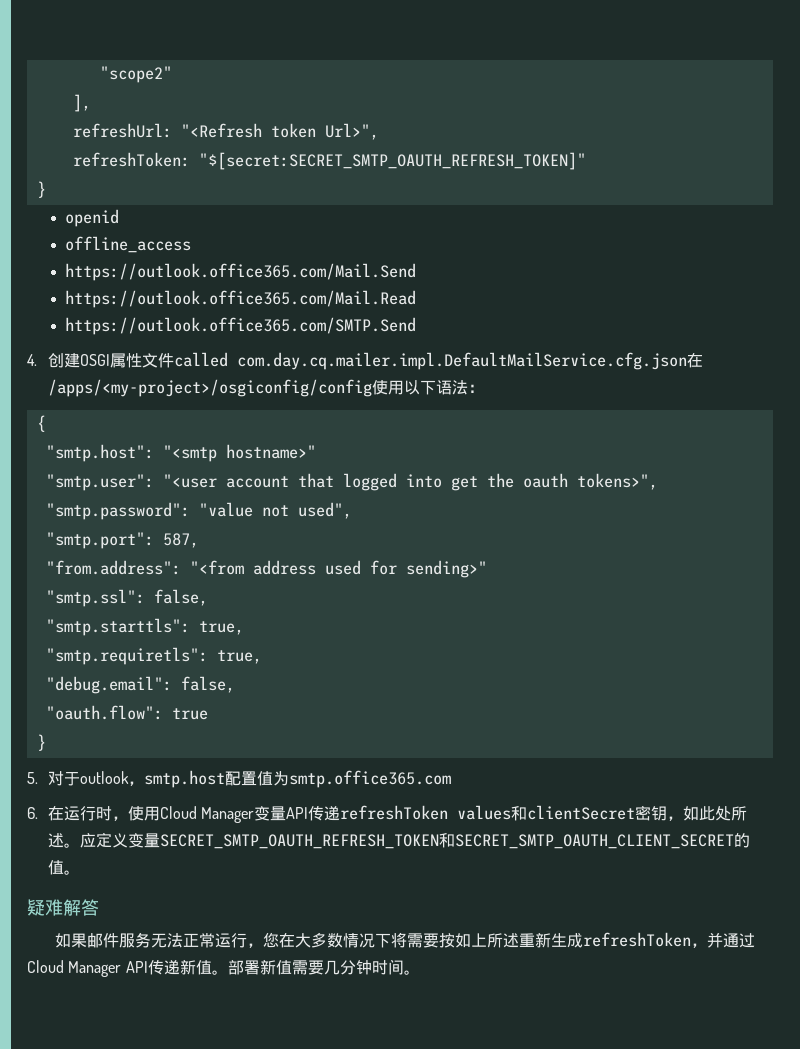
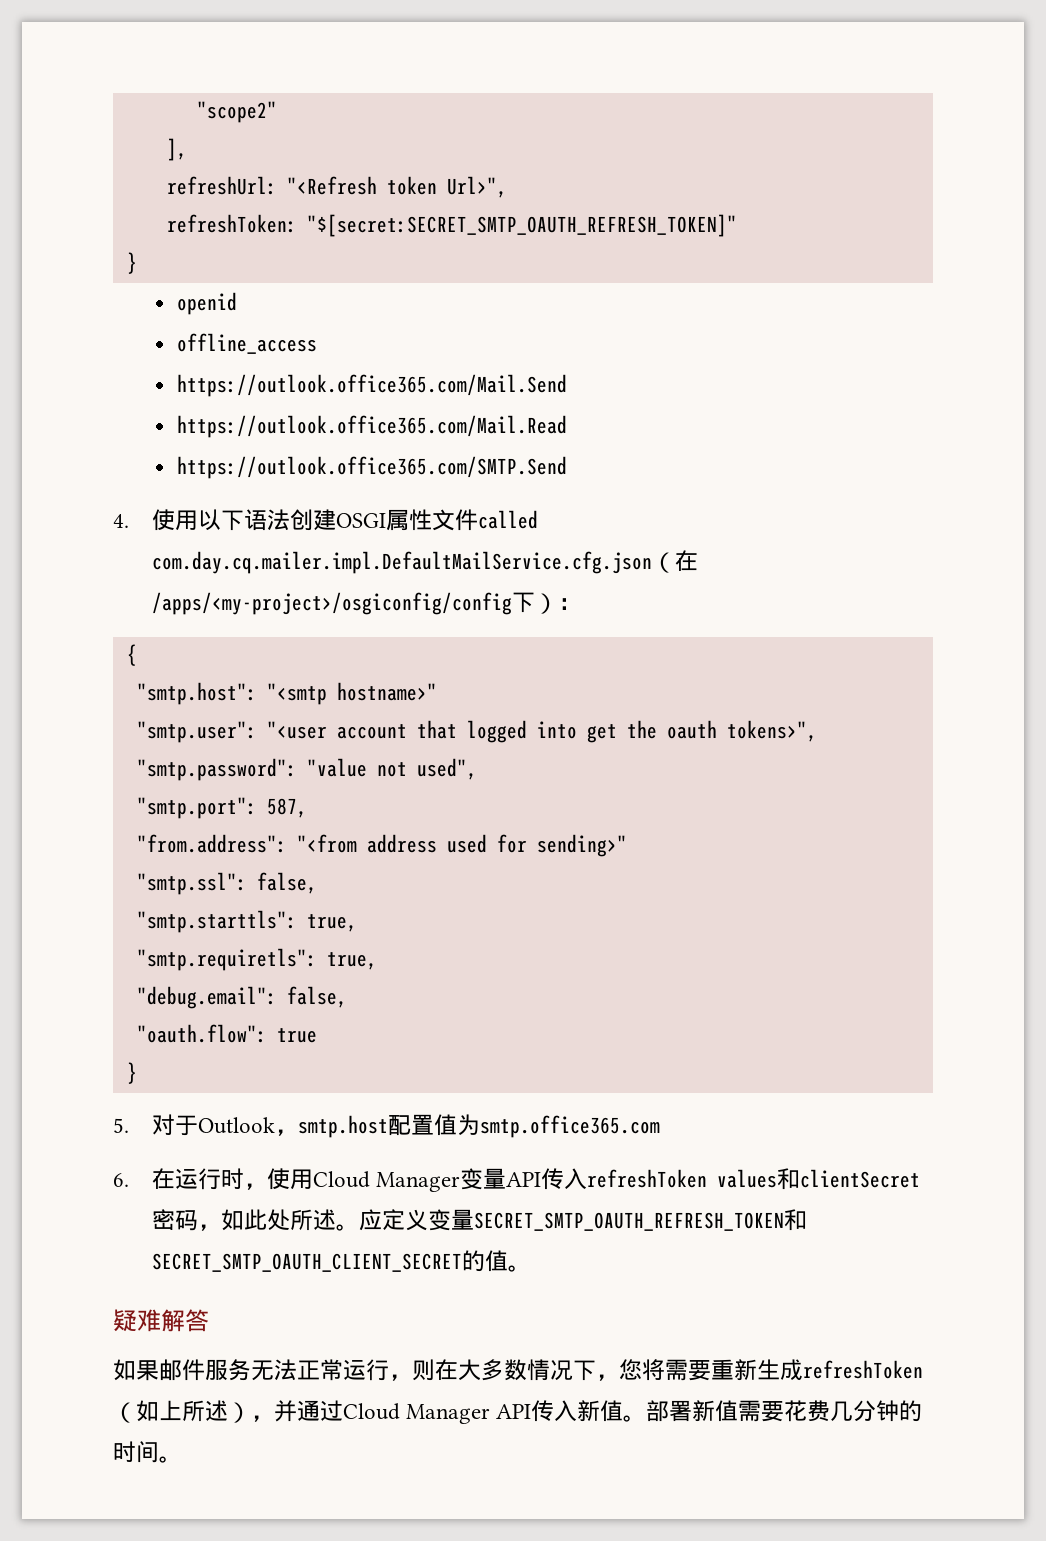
(37, 360) none -> [151,509,290,531] 使用以下语法
[686,353,703,368] [47,379,468,397] 在/apps/<my-project>/osgiconfig/config使用以下语法 -> [651,550,698,573] [151,592,558,615] （在/apps/<my-project>/osgiconfig/config下）
[79,771,129,784] outlook -> [197,1117,275,1134] Outlook
[323,806,340,821] 递 -> [563,1168,587,1190] 入
[650,806,667,821] 钥 -> [174,1210,198,1231] 码
[263,932,280,948] 您 -> [412,1359,435,1381] 则
[391,932,692,948] 将需要按如上所述重新生成refreshToken -> [596,1359,923,1381] [113,1400,251,1423] ，您将需要重新生成refreshToken（如上所述）
[163,960,180,975] 递 -> [554,1400,578,1422] 入
[323,960,372,975] 几分钟 -> [784,1400,923,1422] 花费几分钟的

